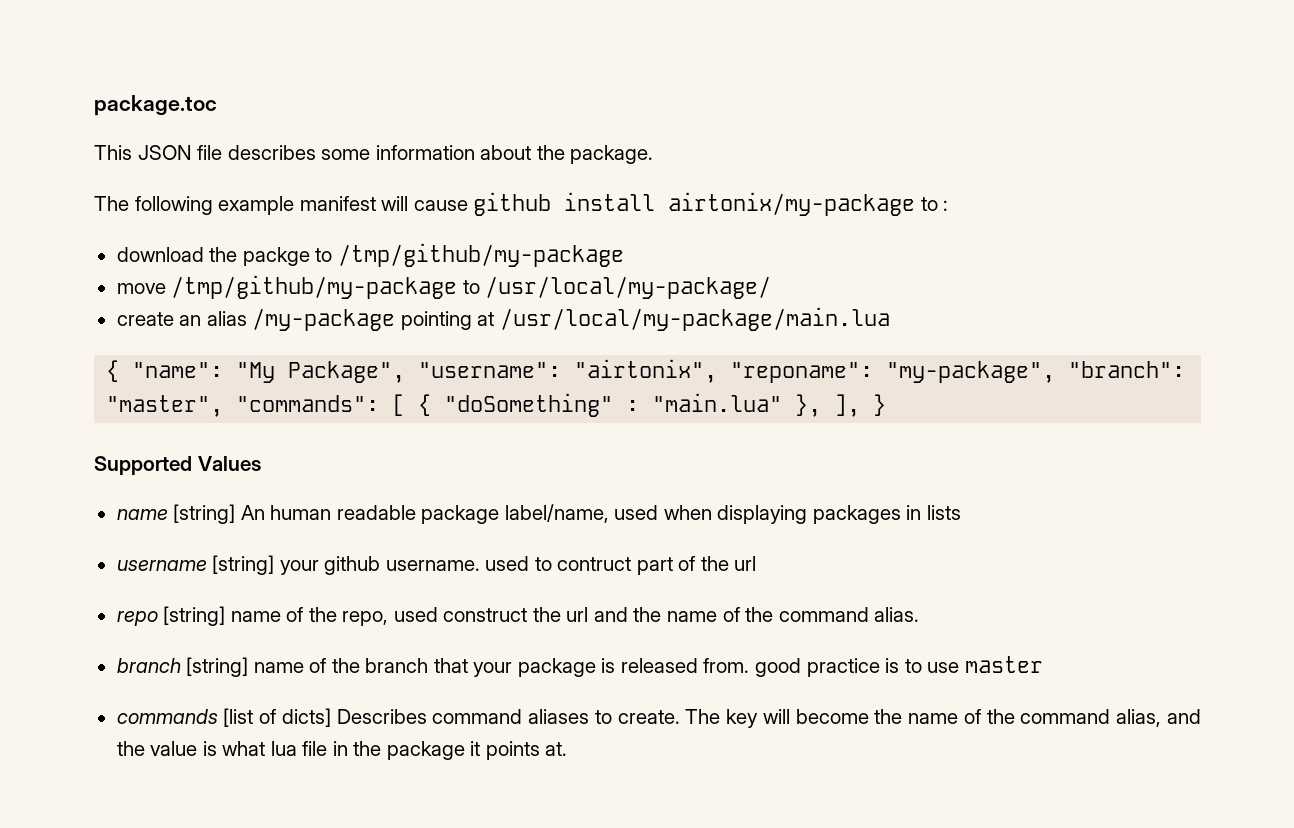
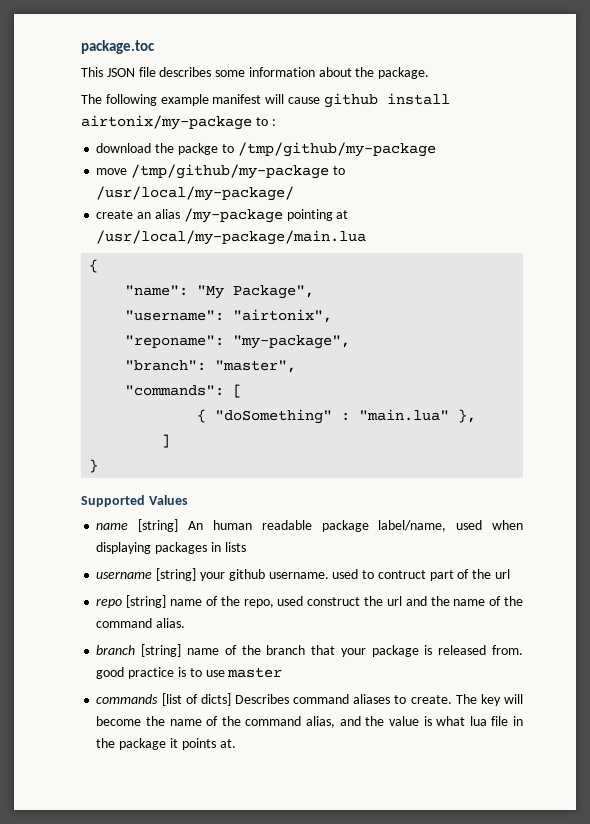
(120, 371) none -> (99, 266) //
(406, 372) none -> (315, 292) //
(718, 371) none -> (333, 316) //
(1056, 372) none -> (351, 342) //
(224, 406) none -> (297, 366) //
(406, 405) none -> (243, 391) //
[834,394,861,417] ], -> [161,434,171,448] // ] //

